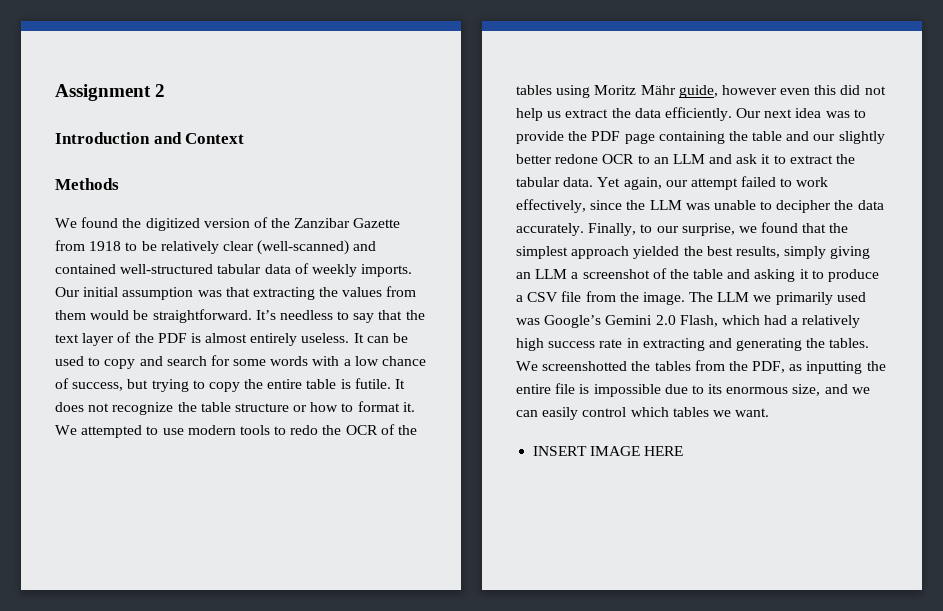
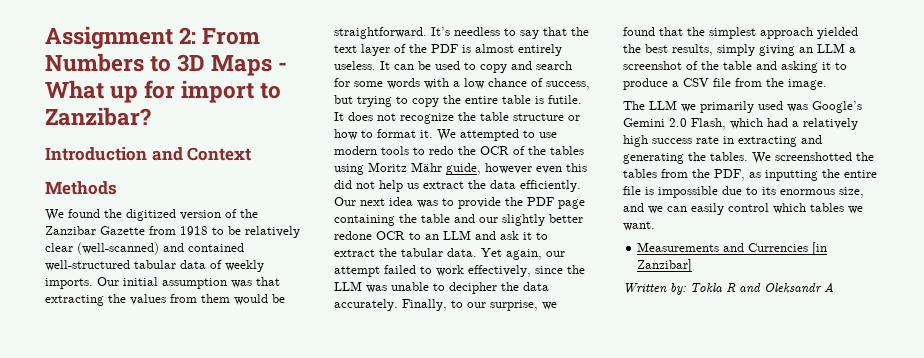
[155,84,166,97] 2 -> [179,27,261,45] [45,53,288,76] [45,80,282,103] [45,107,151,126] 2: From Numbers to 3D Maps - What up for import to Zanzibar?
(685, 298) none -> (827, 84) //
[533,446,684,456] INSERT IMAGE HERE -> [637,242,828,255] [637,259,693,272] [623,282,834,295] Measurements and Currencies [in Zanzibar] // Written by: Tokla R and Oleksandr A

